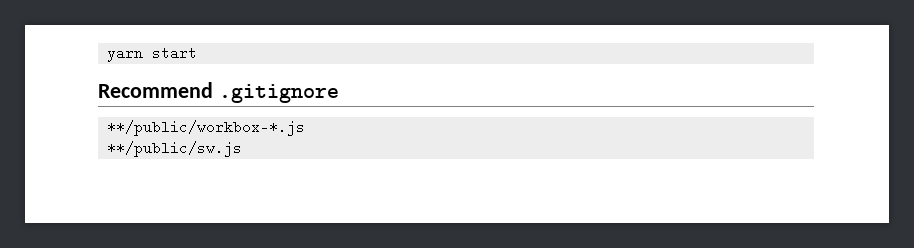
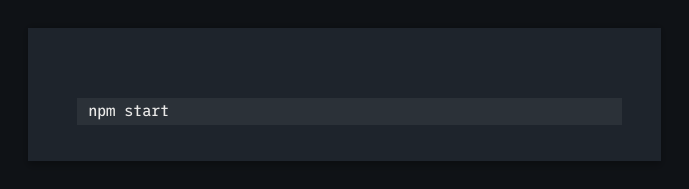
[107,46,143,62] yarn -> [87,107,115,120] npm
[98,82,339,103] [107,120,305,136] [107,141,242,157] // Recommend .gitignore // **/public/workbox-*.js // **/public/sw.js -> (169, 111) none

